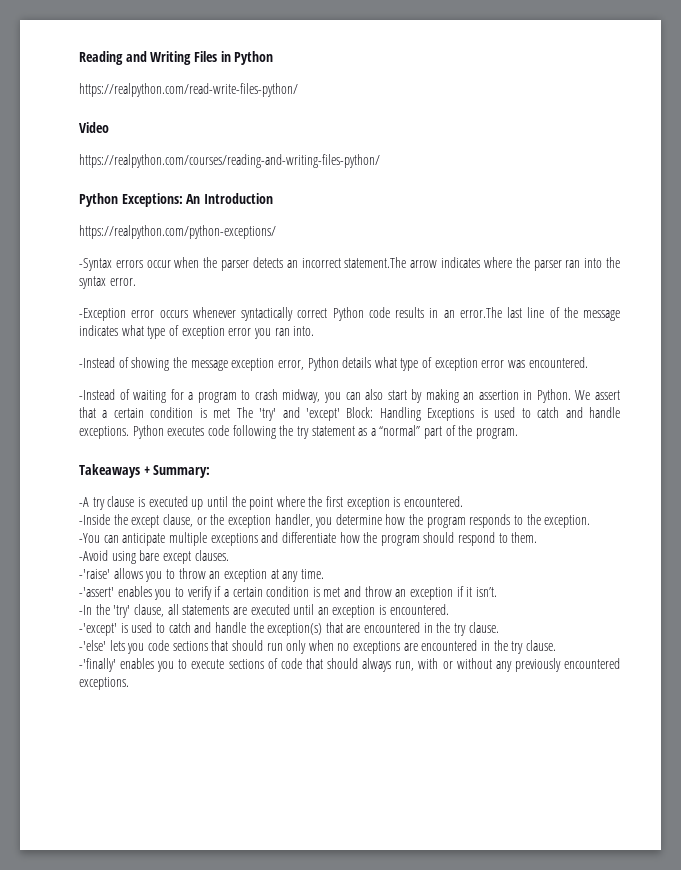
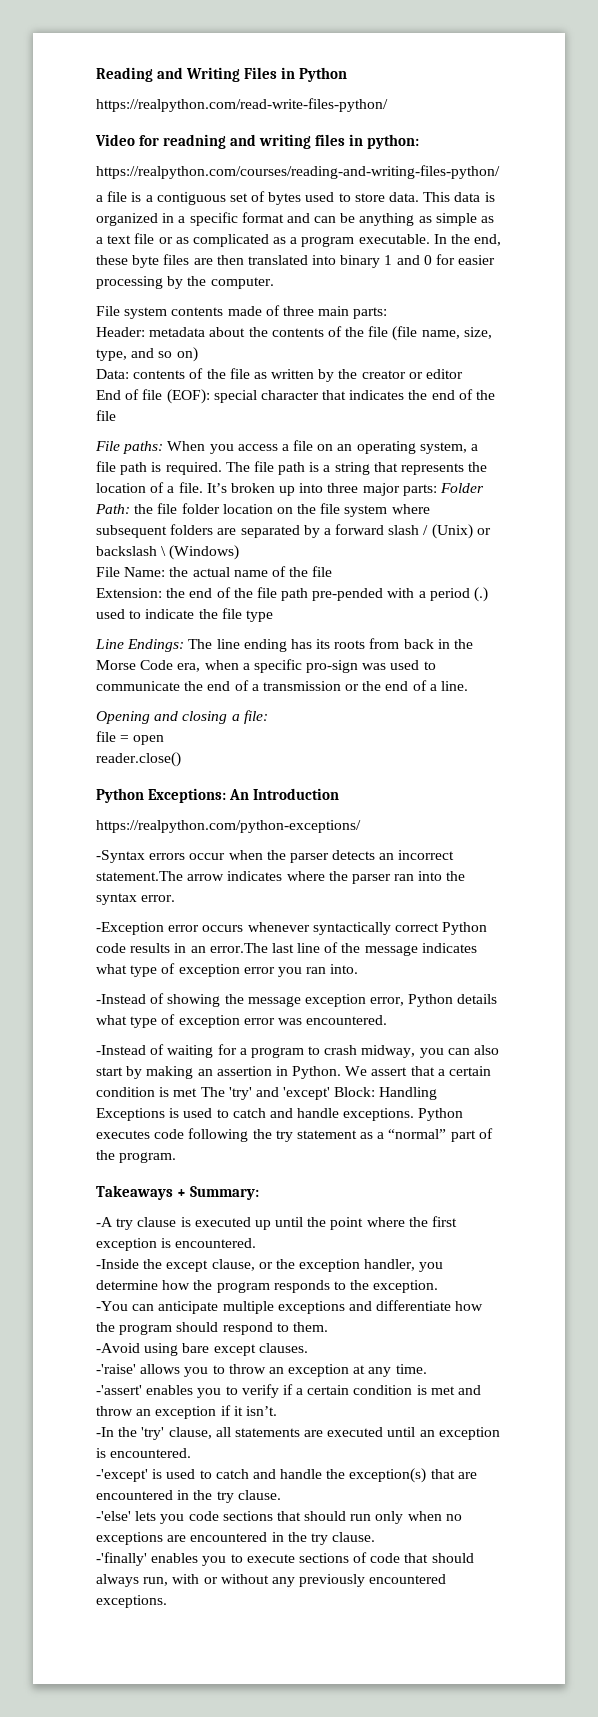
[79,154,380,168] // https://realpython.com/courses/reading-and-writing-files-python/ -> [139,134,420,149] [96,165,500,179] [96,191,495,205] [96,212,495,226] [96,233,502,247] [96,254,496,268] [96,276,274,289] [96,305,388,319] [96,326,492,341] [96,347,198,362] [96,368,464,382] [96,389,496,404] [96,410,116,421] [95,440,479,454] [96,461,488,475] [96,482,485,496] [95,503,430,517] [96,524,491,539] [96,545,240,560] [96,566,333,577] [96,587,489,602] [96,608,273,622] [95,638,474,652] [96,659,436,673] [96,680,469,691] [96,710,268,724] [96,731,165,745] [96,752,181,767] for readning and writing files in python: // https://realpython.com/courses/reading-and-writing-files-python/ // a file is a contiguous set of bytes used to store data. This data is organized in a specific format and can be anything as simple as a text file or as complicated as a program executable. In the end, these byte files are then translated into binary 1 and 0 for easier processing by the computer. // File system contents made of three main parts: // Header: metadata about the contents of the file (file name, size, type, and so on) // Data: contents of the file as written by the creator or editor // End of file (EOF): special character that indicates the end of the file // File paths: When you access a file on an operating system, a file path is required. The file path is a string that represents the location of a file. It’s broken up into three major parts: Folder Path: the file folder location on the file system where subsequent folders are separated by a forward slash / (Unix) or backslash \ (Windows) // File Name: the actual name of the file // Extension: the end of the file path pre-pended with a period (.) used to indicate the file type // Line Endings: The line ending has its roots from back in the Morse Code era, when a specific pro-sign was used to communicate the end of a transmission or the end of a line. // Opening and closing a file: // file = open // reader.close()

